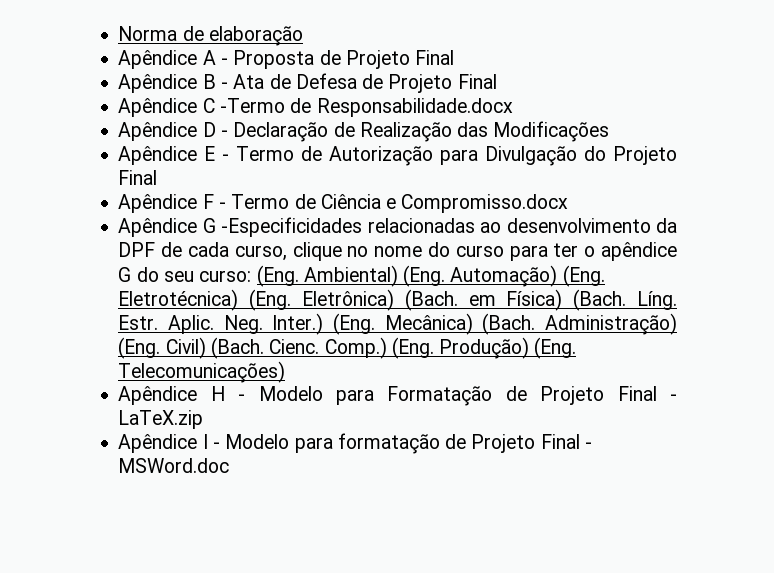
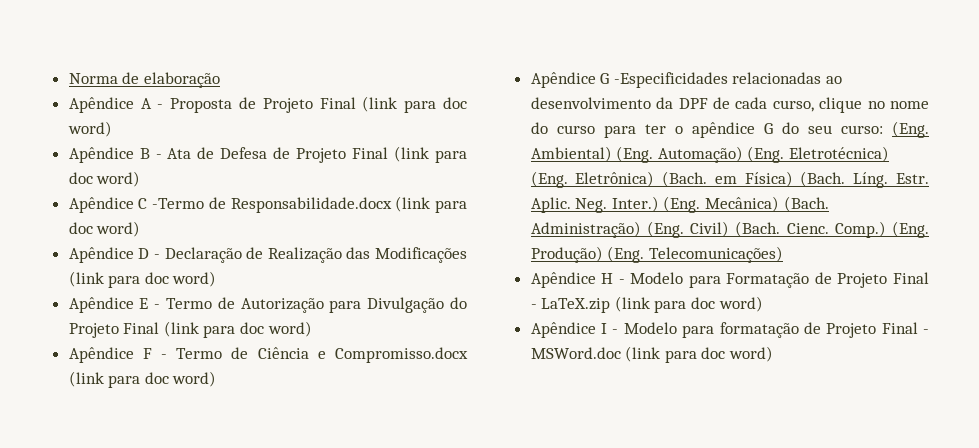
(455, 57) none -> [362,96,468,113] [67,121,112,137] (link para doc word)
(497, 81) none -> [394,146,468,163] [68,171,141,187] (link para doc word)
(513, 107) none -> [395,196,467,213] [68,221,141,237] (link para doc word)
(610, 131) none -> [68,271,217,288] (link para doc word)
(158, 177) none -> [163,321,312,338] (link para doc word)
(569, 203) none -> [68,371,217,388] (link para doc word)
(204, 419) none -> [614,296,763,313] (link para doc word)
(230, 465) none -> [625,346,774,363] (link para doc word)

